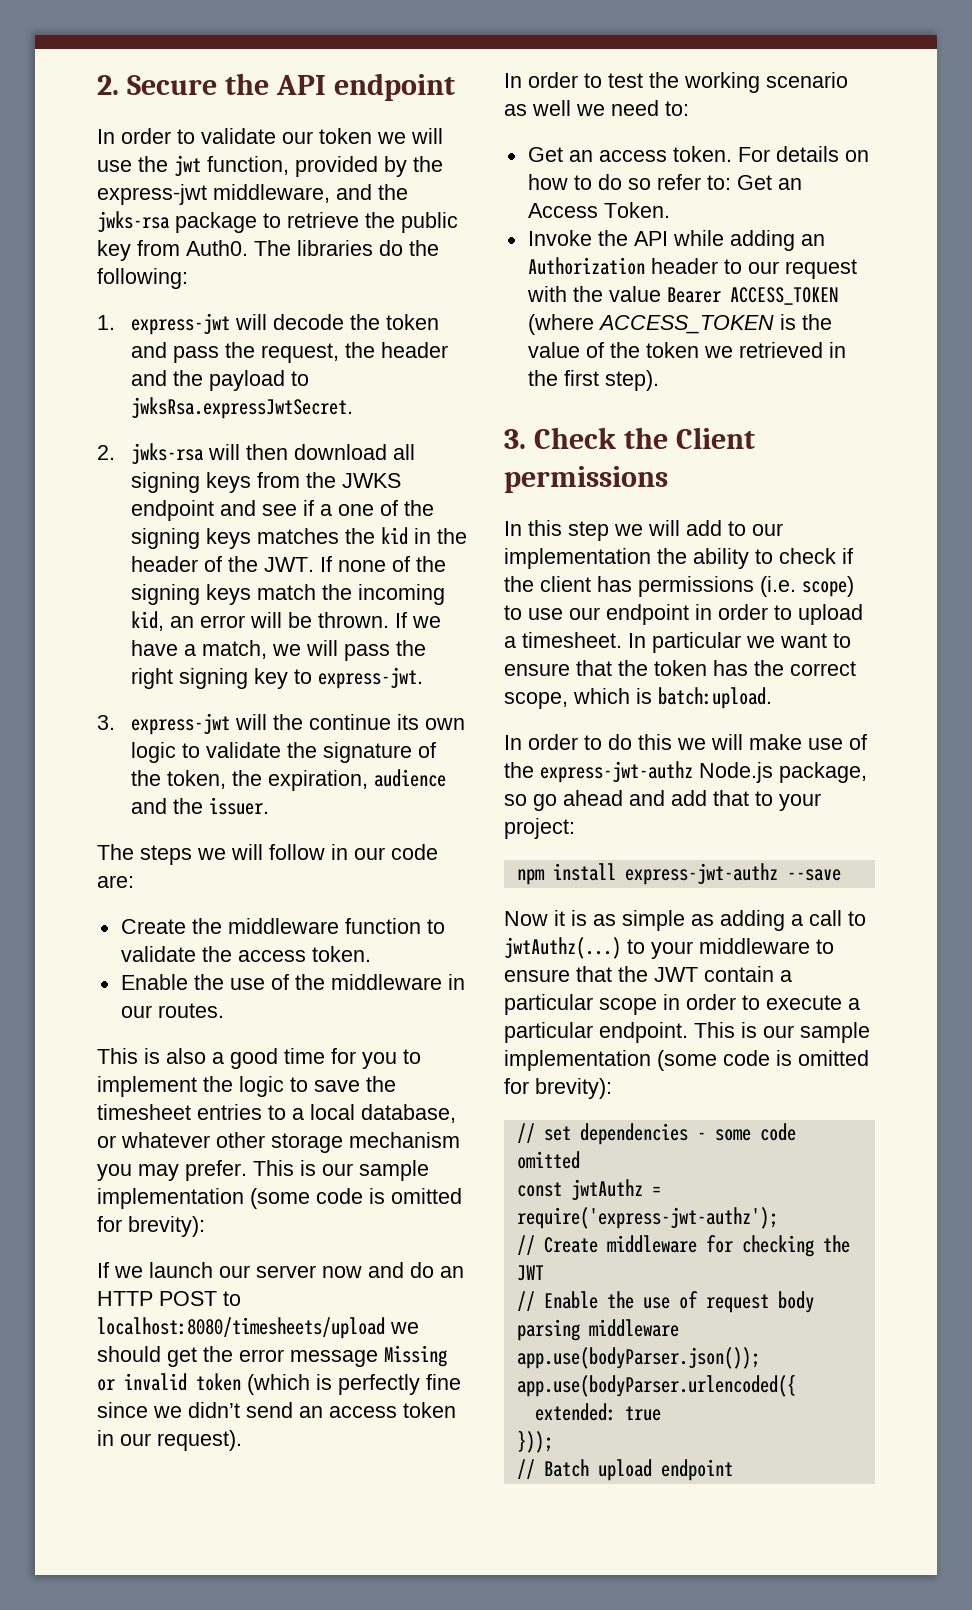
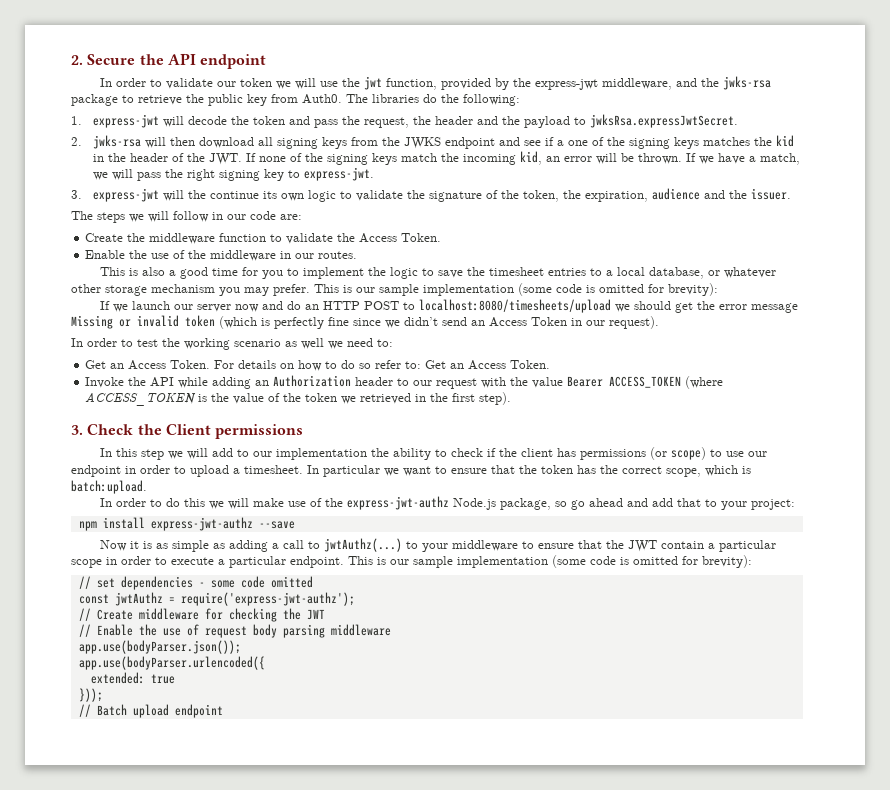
[237,946,371,962] access token. -> [359,233,442,243] Access Token.
[329,1402,456,1418] access token -> [489,317,567,327] Access Token
[598,146,732,162] access token. -> [128,360,211,370] Access Token.
[760,576,796,597] (i.e. -> [650,447,668,460] (or

